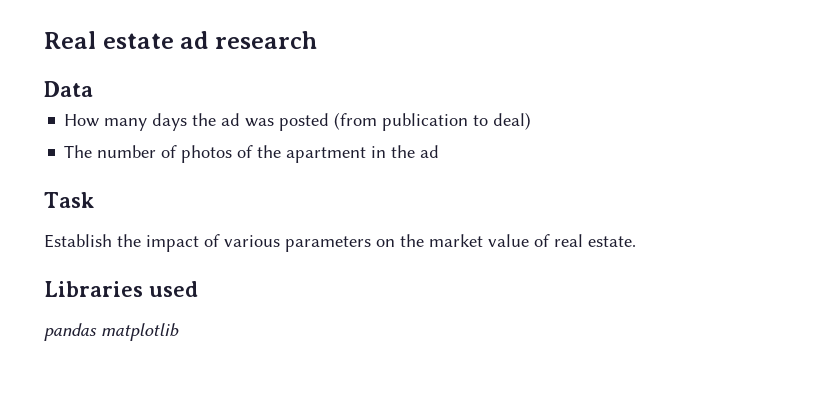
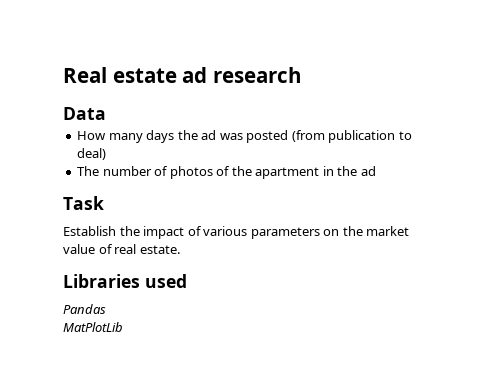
[44,323,179,341] pandas matplotlib -> [63,304,106,314] [63,322,123,332] Pandas // MatPlotLib

